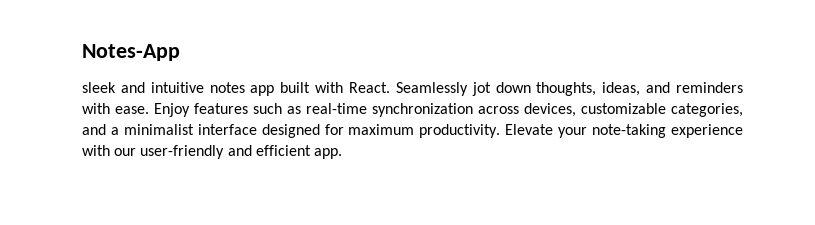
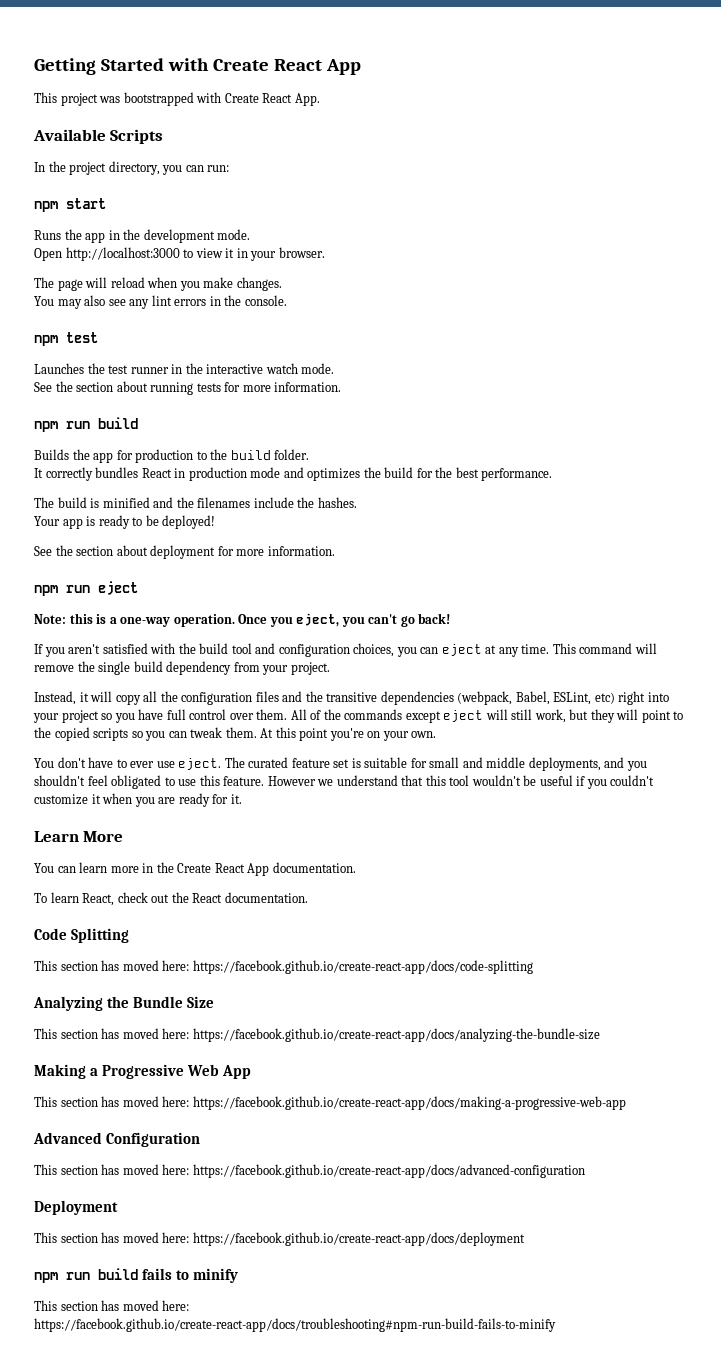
[82,44,180,61] [82,82,743,96] [82,103,743,117] [82,124,744,138] [82,145,342,159] Notes-App // sleek and intuitive notes app built with React. Seamlessly jot down thoughts, ideas, and reminders with ease. Enjoy features such as real-time synchronization across devices, customizable categories, and a minimalist interface designed for maximum productivity. Elevate your note-taking experience with our user-friendly and efficient app. -> [34,58,361,75] [34,92,320,106] [33,129,164,144] [34,161,230,175] [34,198,106,212] [34,229,251,243] [34,247,325,261] [34,277,282,291] [34,295,287,309] [34,332,98,346] [34,363,335,374] [34,381,342,395] [34,417,138,432] [34,449,310,463] [34,467,553,481] [34,497,357,508] [34,515,216,529] [34,545,335,559] [34,581,138,596] [34,613,451,627] [34,643,657,657] [34,661,330,675] [34,691,669,705] [33,709,684,723] [34,727,437,741] [34,757,647,771] [34,775,655,789] [34,793,242,807] [34,831,124,842] [34,862,356,876] [34,892,308,906] [34,928,129,943] [34,960,533,974] [33,996,214,1011] [34,1028,600,1042] [34,1064,251,1079] [34,1096,626,1110] [33,1132,200,1147] [34,1164,585,1178] [34,1200,118,1215] [34,1232,525,1246] [34,1268,238,1283] [34,1300,190,1311] [34,1318,556,1332] Getting Started with Create React App // This project was bootstrapped with Create React App. // Available Scripts // In the project directory, you can run: // npm start // Runs the app in the development mode. // Open http://localhost:3000 to view it in your browser. // The page will reload when you make changes. // You may also see any lint errors in the console. // npm test // Launches the test runner in the interactive watch mode. // See the section about running tests for more information. // npm run build // Builds the app for production to the build folder. // It correctly bundles React in production mode and optimizes the build for the best performance. // The build is minified and the filenames include the hashes. // Your app is ready to be deployed! // See the section about deployment for more information. // npm run eject // Note: this is a one-way operation. Once you eject, you can't go back! // If you aren't satisfied with the build tool and configuration choices, you can eject at any time. This command will remove the single build dependency from your project. // Instead, it will copy all the configuration files and the transitive dependencies (webpack, Babel, ESLint, etc) right into your project so you have full control over them. All of the commands except eject will still work, but they will point to the copied scripts so you can tweak them. At this point you're on your own. // You don't have to ever use eject. The curated feature set is suitable for small and middle deployments, and you shouldn't feel obligated to use this feature. However we understand that this tool wouldn't be useful if you couldn't customize it when you are ready for it. // Learn More // You can learn more in the Create React App documentation. // To learn React, check out the React documentation. // Code Splitting // This section has moved here: https://facebook.github.io/create-react-app/docs/code-splitting // Analyzing the Bundle Size // This section has moved here: https://facebook.github.io/create-react-app/docs/analyzing-the-bundle-size // Making a Progressive Web App // This section has moved here: https://facebook.github.io/create-react-app/docs/making-a-progressive-web-app // Advanced Configuration // This section has moved here: https://facebook.github.io/create-react-app/docs/advanced-configuration // Deployment // This section has moved here: https://facebook.github.io/create-react-app/docs/deployment // npm run build fails to minify // This section has moved here: https://facebook.github.io/create-react-app/docs/troubleshooting#npm-run-build-fails-to-minify

